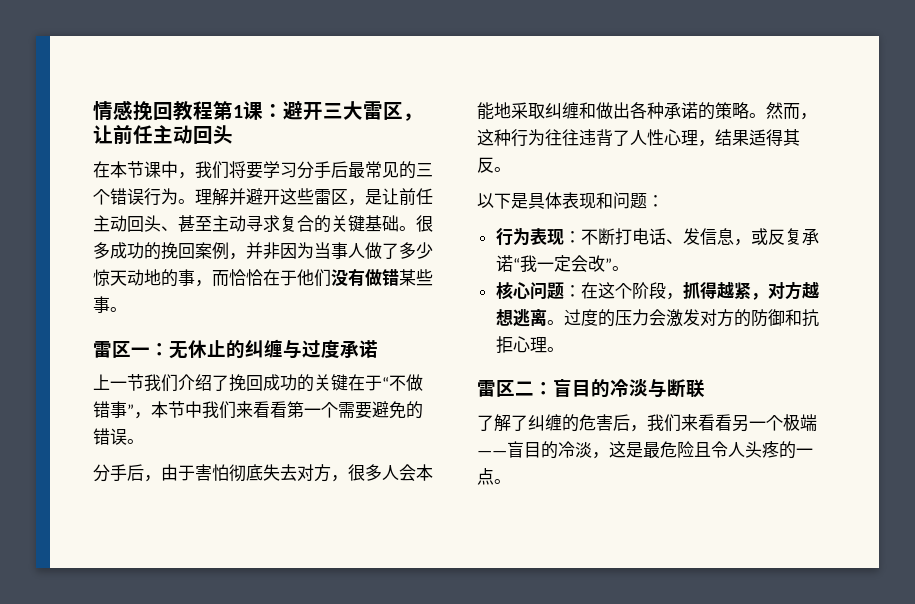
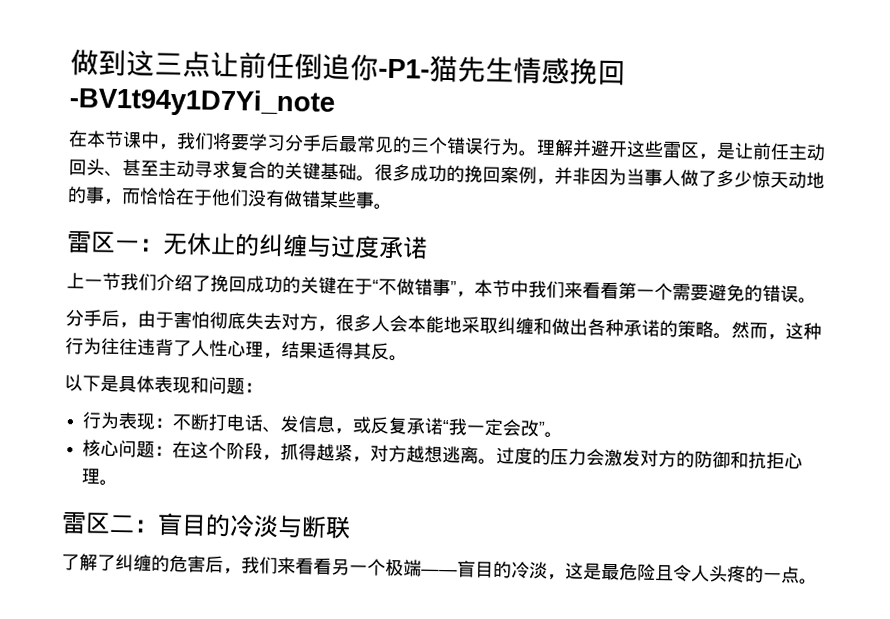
[93,100,423,121] [93,125,233,145] 情感挽回教程第1课：避开三大雷区，让前任主动回头 -> [70,49,626,86] [69,87,335,118] 做到这三点让前任倒追你-P1-猫先生情感挽回-BV1t94y1D7Yi_note

